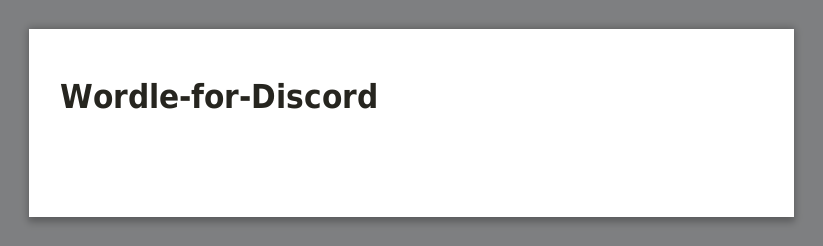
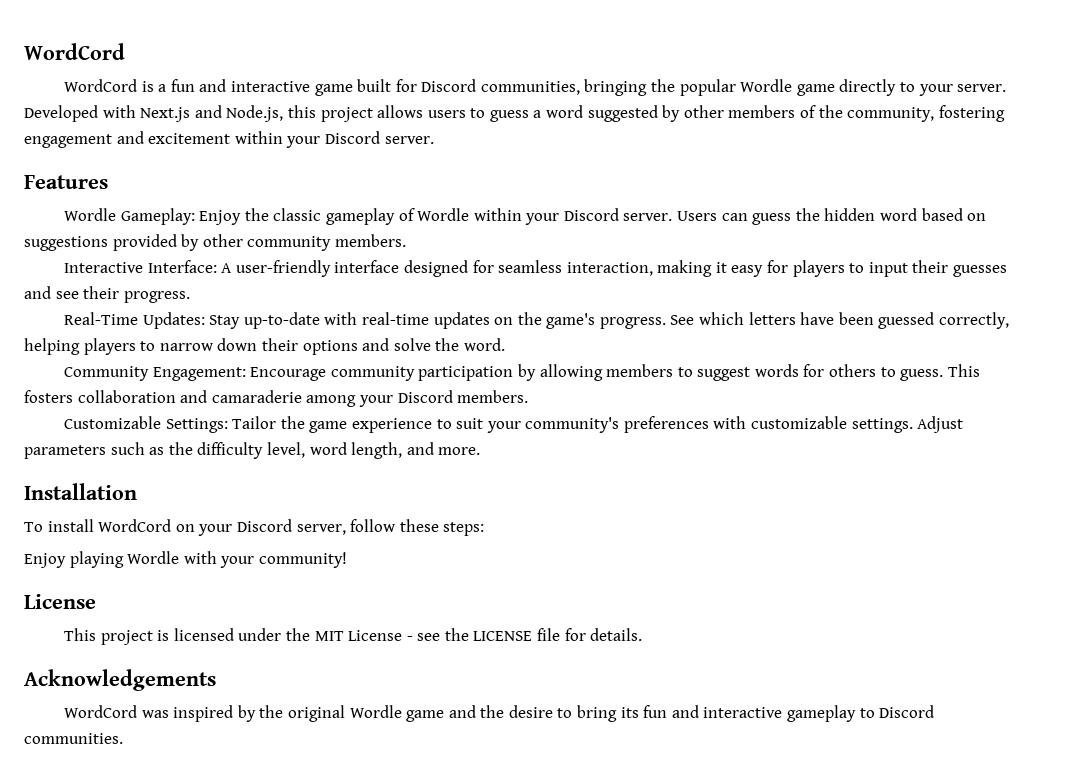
[60,82,378,109] Wordle-for-Discord -> [24,43,125,60] [63,79,1007,96] [24,105,1005,122] [24,131,434,148] [24,175,108,189] [63,208,987,225] [24,234,406,251] [63,260,1008,277] [24,286,190,303] [63,312,1010,329] [24,338,505,355] [63,364,980,381] [24,390,529,407] [63,416,964,433] [24,442,481,459] [24,483,137,500] [24,519,485,536] [24,551,347,568] [24,594,96,609] [63,628,643,645] [24,669,216,691] [63,705,935,722] [24,733,123,744] WordCord // WordCord is a fun and interactive game built for Discord communities, bringing the popular Wordle game directly to your server. Developed with Next.js and Node.js, this project allows users to guess a word suggested by other members of the community, fostering engagement and excitement within your Discord server. // Features // Wordle Gameplay: Enjoy the classic gameplay of Wordle within your Discord server. Users can guess the hidden word based on suggestions provided by other community members. // Interactive Interface: A user-friendly interface designed for seamless interaction, making it easy for players to input their guesses and see their progress. // Real-Time Updates: Stay up-to-date with real-time updates on the game's progress. See which letters have been guessed correctly, helping players to narrow down their options and solve the word. // Community Engagement: Encourage community participation by allowing members to suggest words for others to guess. This fosters collaboration and camaraderie among your Discord members. // Customizable Settings: Tailor the game experience to suit your community's preferences with customizable settings. Adjust parameters such as the difficulty level, word length, and more. // Installation // To install WordCord on your Discord server, follow these steps: // Enjoy playing Wordle with your community! // License // This project is licensed under the MIT License - see the LICENSE file for details. // Acknowledgements // WordCord was inspired by the original Wordle game and the desire to bring its fun and interactive gameplay to Discord communities.

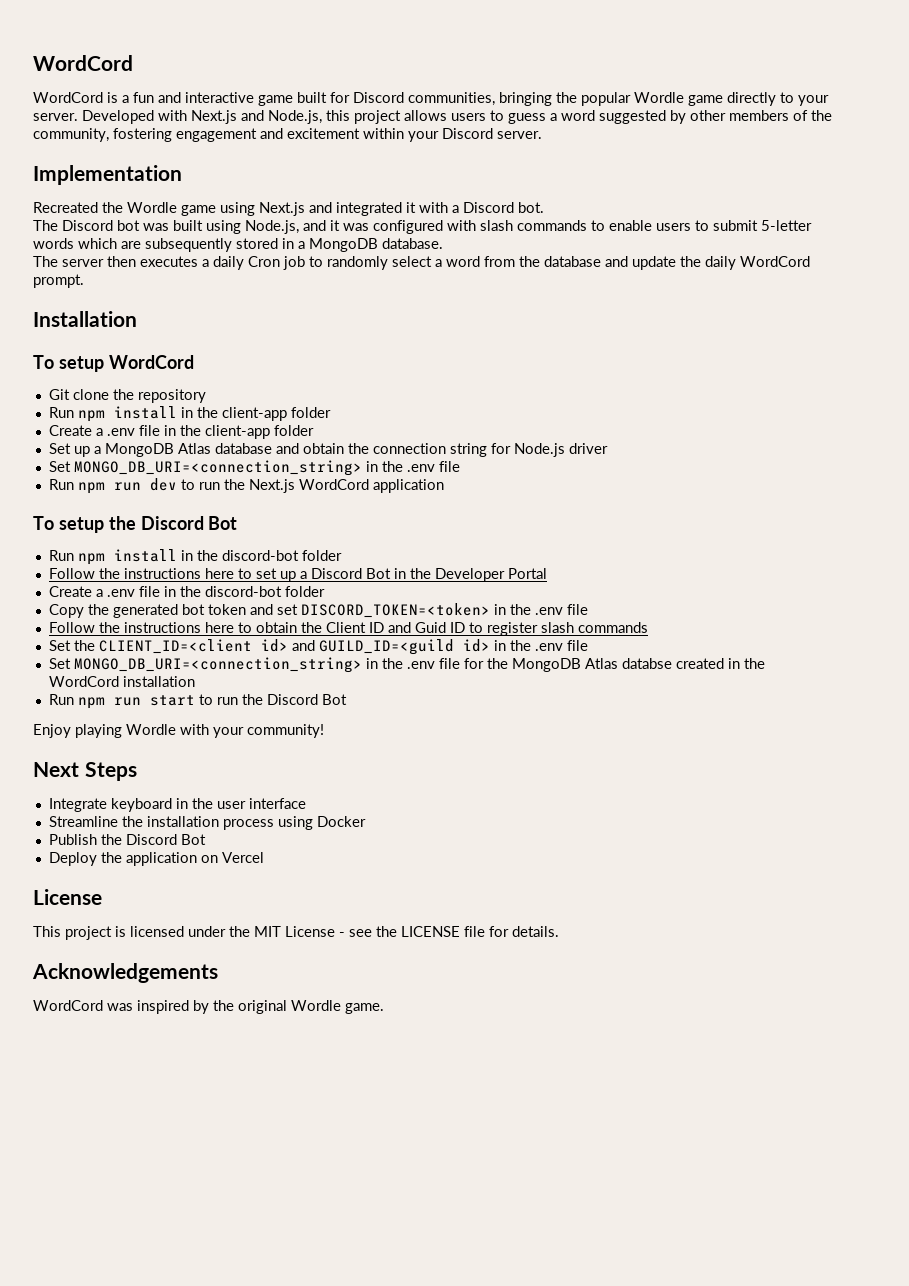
[24,175,108,189] [63,208,987,225] [24,234,406,251] [63,260,1008,277] [24,286,190,303] [63,312,1010,329] [24,338,505,355] [63,364,980,381] [24,390,529,407] [63,416,964,433] [24,442,481,459] [24,483,137,500] [24,519,485,536] Features // Wordle Gameplay: Enjoy the classic gameplay of Wordle within your Discord server. Users can guess the hidden word based on suggestions provided by other community members. // Interactive Interface: A user-friendly interface designed for seamless interaction, making it easy for players to input their guesses and see their progress. // Real-Time Updates: Stay up-to-date with real-time updates on the game's progress. See which letters have been guessed correctly, helping players to narrow down their options and solve the word. // Community Engagement: Encourage community participation by allowing members to suggest words for others to guess. This fosters collaboration and camaraderie among your Discord members. // Customizable Settings: Tailor the game experience to suit your community's preferences with customizable settings. Adjust parameters such as the difficulty level, word length, and more. // Installation // To install WordCord on your Discord server, follow these steps: -> [33,165,182,185] [33,202,544,216] [33,220,812,234] [33,238,443,252] [33,256,810,270] [33,274,84,288] [33,311,137,327] [33,355,194,372] [48,389,206,403] [48,406,331,422] [48,425,314,439] [48,443,608,457] [48,460,460,476] [48,478,444,494] [33,516,238,533] [48,549,342,565] [48,568,547,582] [48,586,325,597] [48,603,588,618] [48,622,648,636] [48,639,588,655] [48,657,765,673] [48,676,195,687] [48,694,347,709] Implementation // Recreated the Wordle game using Next.js and integrated it with a Discord bot. // The Discord bot was built using Node.js, and it was configured with slash commands to enable users to submit 5-letter words which are subsequently stored in a MongoDB database. // The server then executes a daily Cron job to randomly select a word from the database and update the daily WordCord prompt. // Installation // To setup WordCord // Git clone the repository // Run npm install in the client-app folder // Create a .env file in the client-app folder // Set up a MongoDB Atlas database and obtain the connection string for Node.js driver // Set MONGO_DB_URI=<connection_string> in the .env file // Run npm run dev to run the Next.js WordCord application // To setup the Discord Bot // Run npm install in the discord-bot folder // Follow the instructions here to set up a Discord Bot in the Developer Portal // Create a .env file in the discord-bot folder // Copy the generated bot token and set DISCORD_TOKEN=<token> in the .env file // Follow the instructions here to obtain the Client ID and Guid ID to register slash commands // Set the CLIENT_ID=<client id> and GUILD_ID=<guild id> in the .env file // Set MONGO_DB_URI=<connection_string> in the .env file for the MongoDB Atlas databse created in the WordCord installation // Run npm run start to run the Discord Bot
(347, 560) none -> [33,762,137,781] [48,798,306,812] [48,816,366,830] [48,834,206,845] [48,852,264,866] // Next Steps // Integrate keyboard in the user interface // Streamline the installation process using Docker // Publish the Discord Bot // Deploy the application on Vercel
[406,705,935,722] [24,733,123,744] game and the desire to bring its fun and interactive gameplay to Discord communities. -> [345,1003,384,1014] game.

